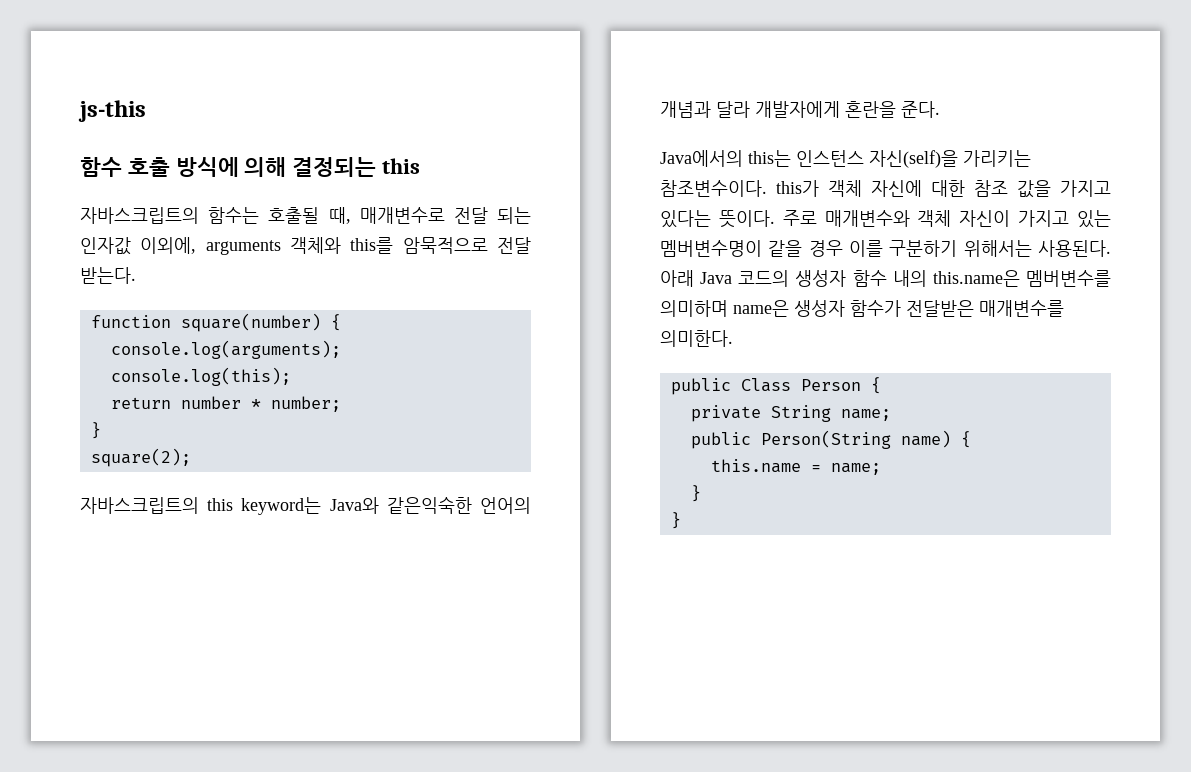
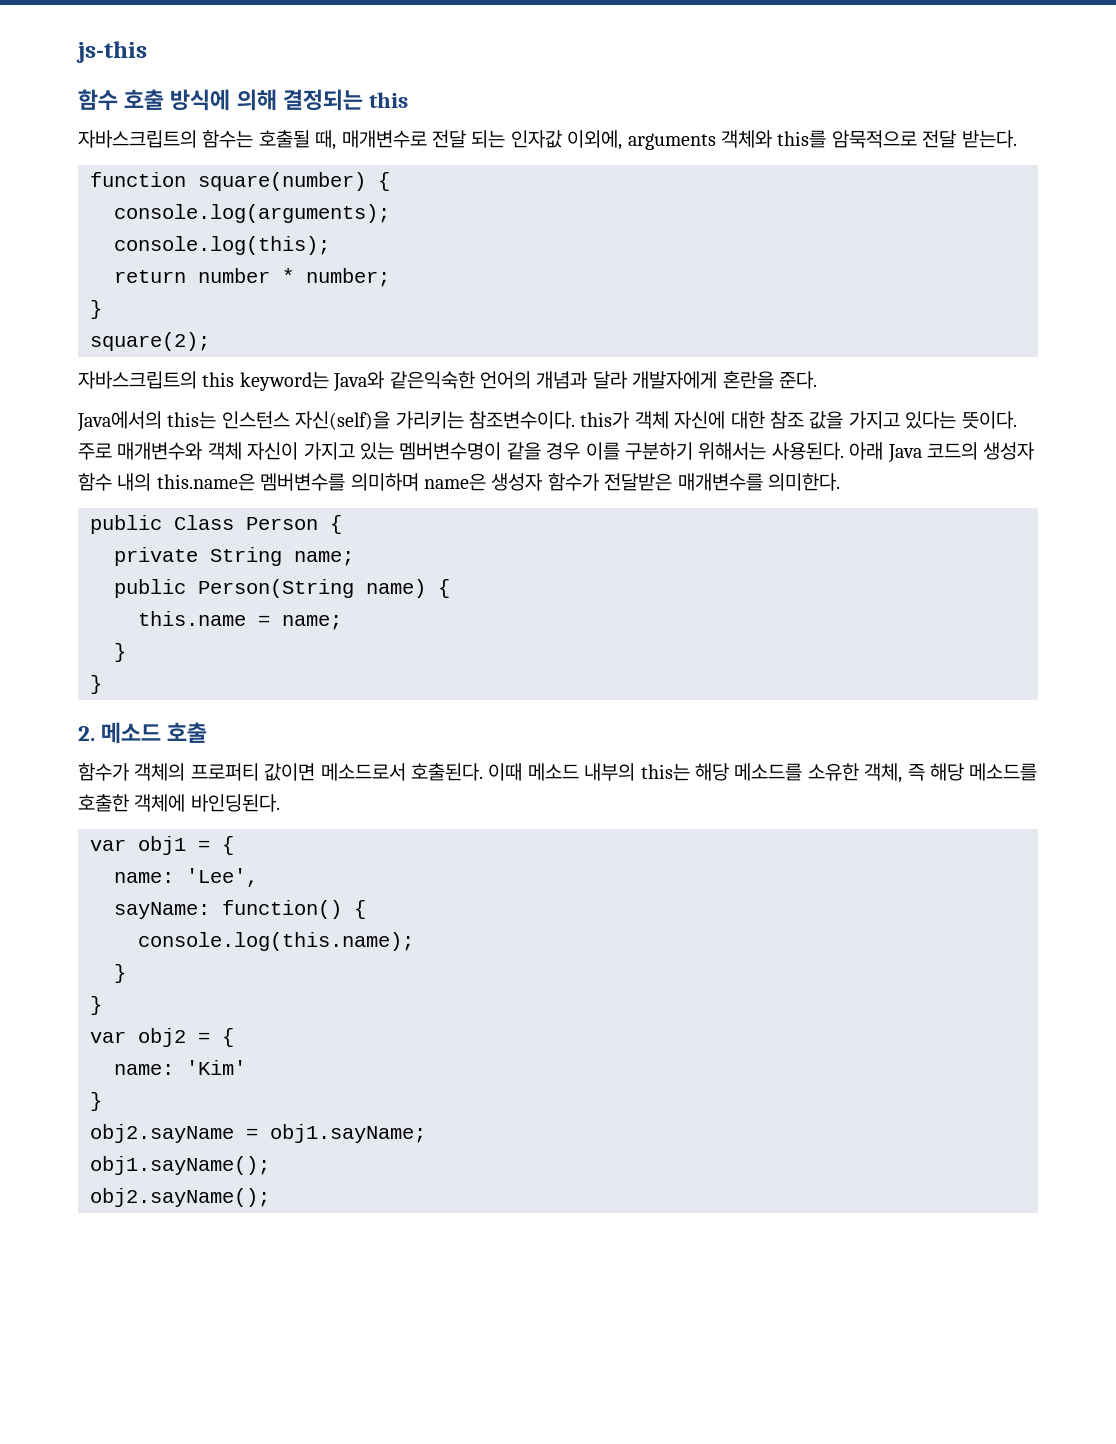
(681, 520) none -> [78,722,208,744] [78,763,1038,783] [78,794,280,812] [90,836,234,855] [114,868,258,887] [114,900,366,919] [138,932,414,951] [114,964,126,983] [90,996,102,1015] [90,1028,234,1047] [114,1060,246,1075] [90,1092,102,1111] [90,1124,426,1143] [90,1156,270,1175] [90,1188,270,1207] // 2. 메소드 호출 // 함수가 객체의 프로퍼티 값이면 메소드로서 호출된다. 이때 메소드 내부의 this는 해당 메소드를 소유한 객체, 즉 해당 메소드를 호출한 객체에 바인딩된다. // var obj1 = { // name: 'Lee', // sayName: function() { // console.log(this.name); // } // } // var obj2 = { // name: 'Kim' // } // obj2.sayName = obj1.sayName; // obj1.sayName(); // obj2.sayName();

